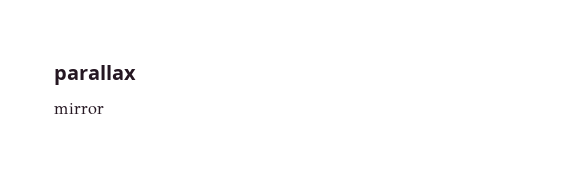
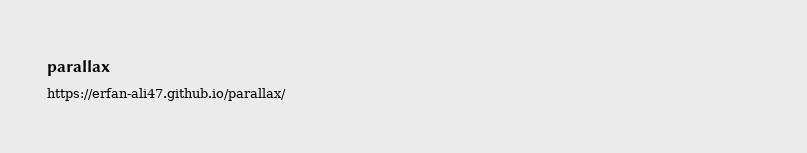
[54,103,104,115] mirror -> [47,88,286,101] https://erfan-ali47.github.io/parallax/

